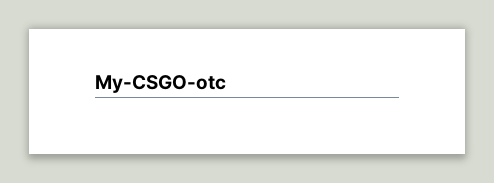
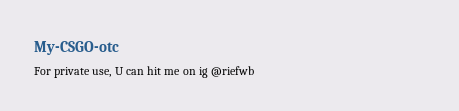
(226, 84) none -> [34,66,255,78] // For private use, U can hit me on ig @riefwb

